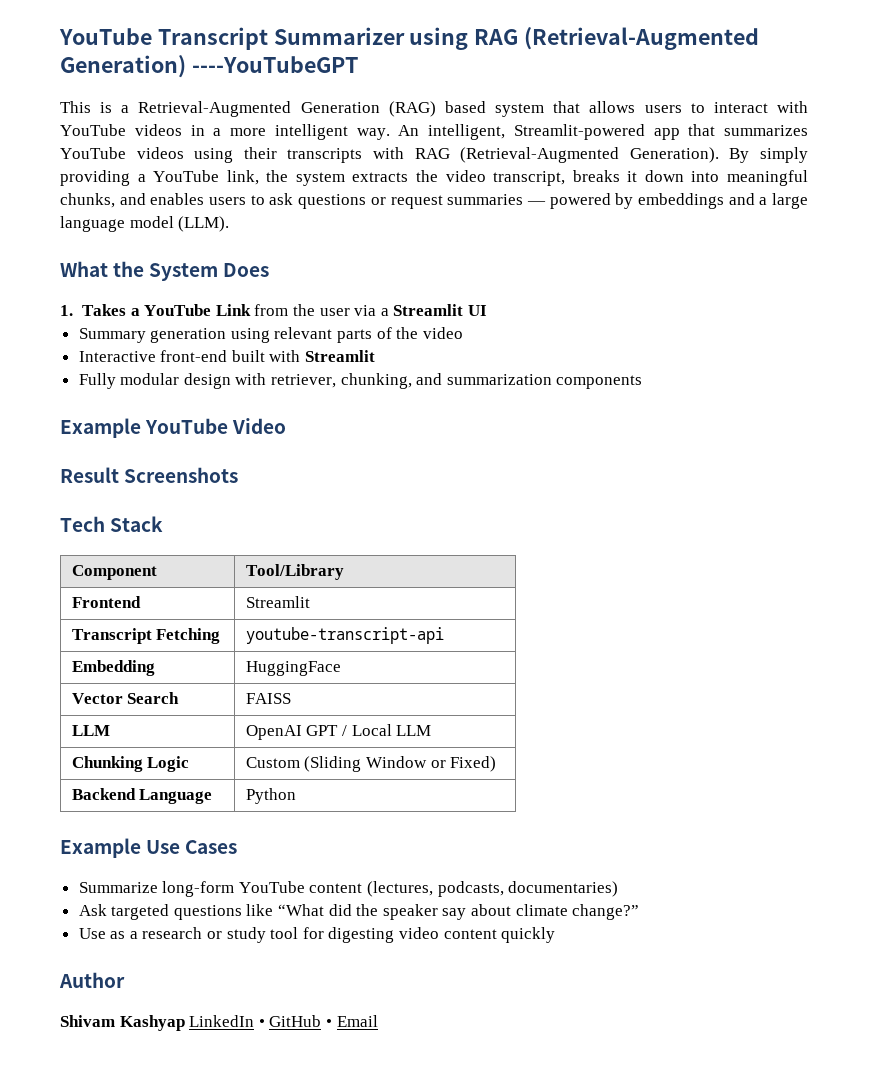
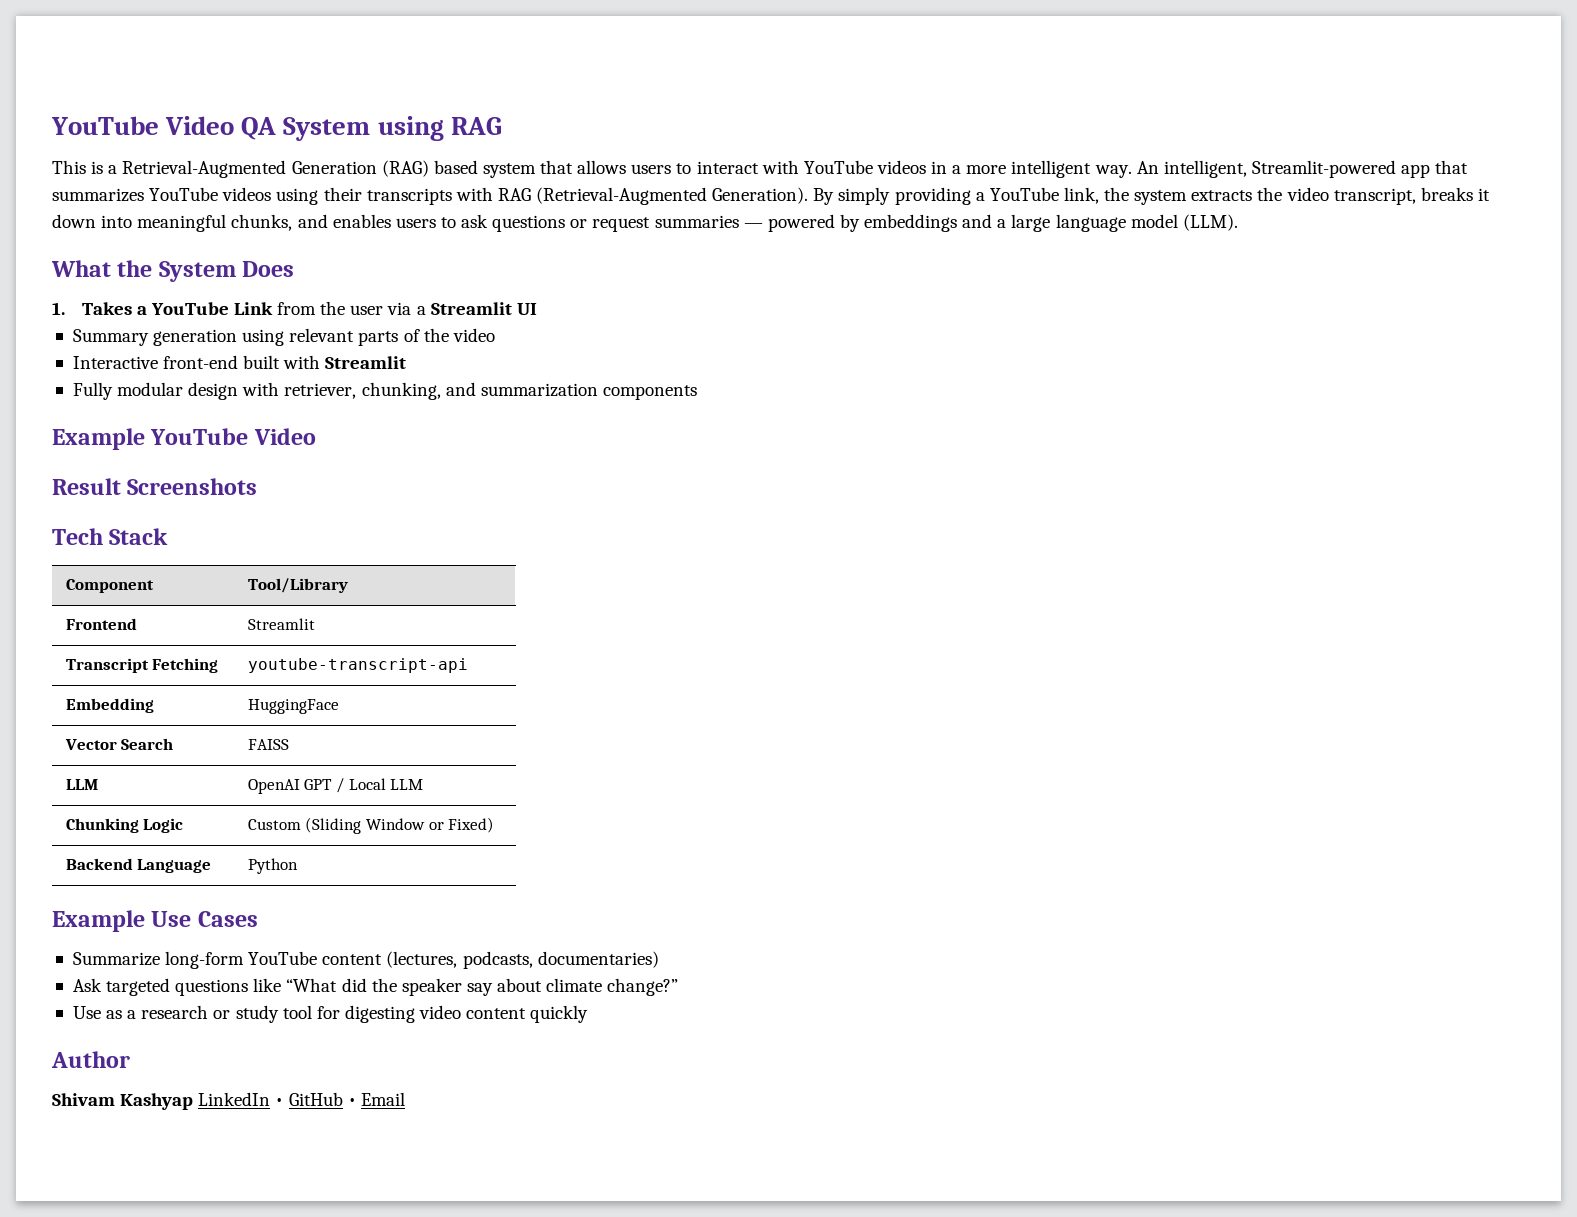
[59,27,405,50] YouTube Transcript Summarizer -> [51,116,371,141] YouTube Video QA System
[524,27,760,50] [60,55,358,78] (Retrieval-Augmented Generation) ----YouTubeGPT -> (502, 126) none

